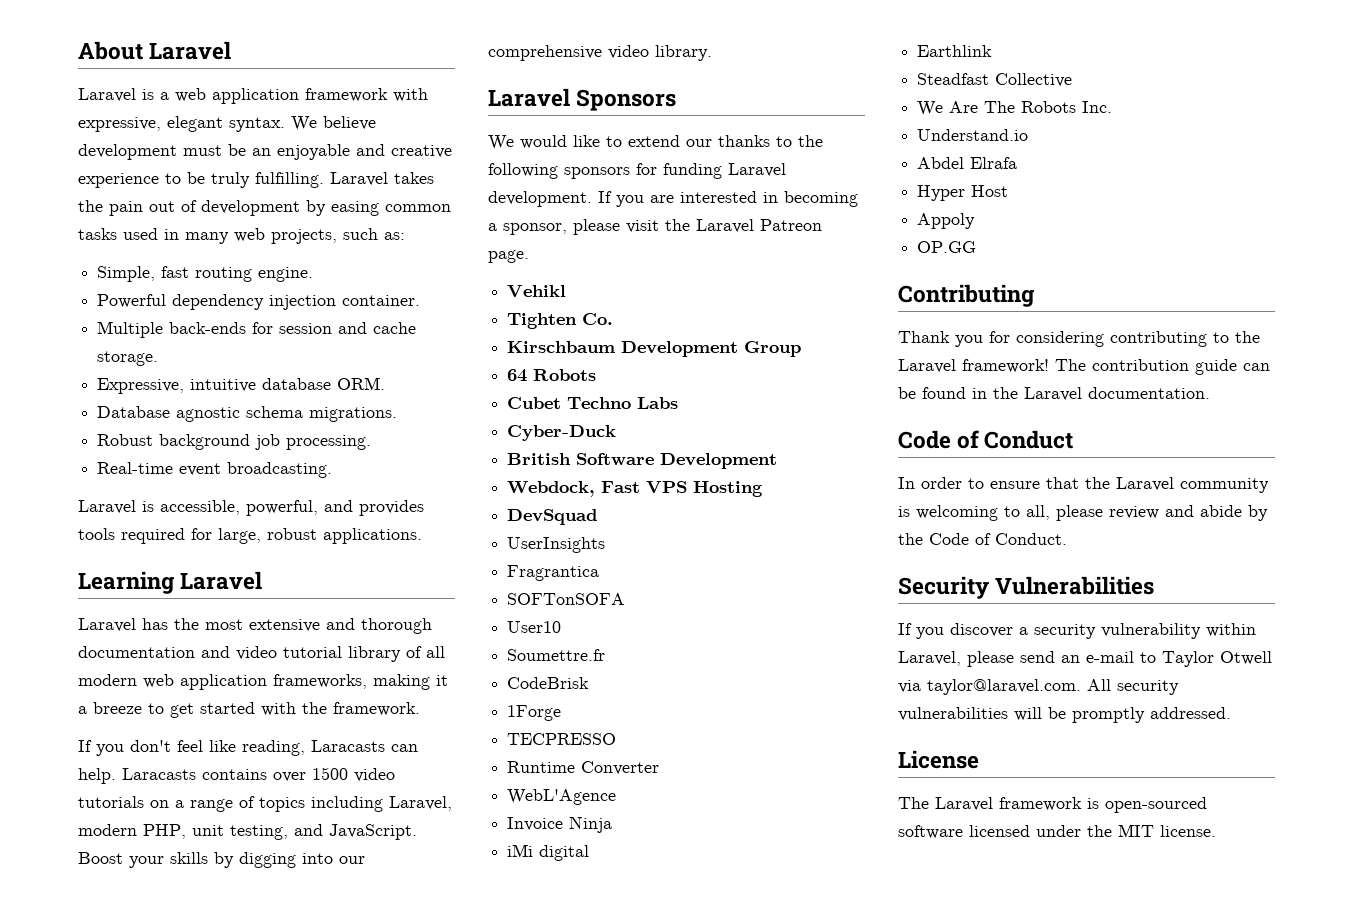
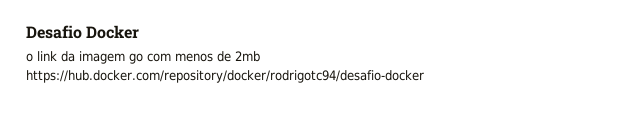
[78,41,232,60] [78,88,428,104] [78,116,376,132] [78,144,452,160] [78,172,434,188] [78,200,451,216] [78,228,405,244] [97,266,314,282] [97,294,421,310] [97,321,417,338] [97,351,159,366] [97,377,386,394] [97,406,398,422] [97,434,372,450] [97,462,333,478] [78,500,424,516] [78,528,422,544] [78,571,263,594] [78,618,432,634] [78,646,445,662] [78,674,448,690] [78,702,420,718] [78,740,418,756] [78,767,395,784] [78,796,452,812] [78,824,417,840] [78,852,365,868] [488,45,712,61] [488,88,677,111] [488,135,823,150] [488,163,786,179] [488,191,858,207] [488,219,822,235] [488,250,529,263] [507,285,567,297] [507,313,614,329] [507,341,802,357] [507,369,597,382] [507,397,679,409] [507,425,617,441] [507,453,778,469] [507,481,764,497] [507,509,598,525] [507,537,606,553] [507,565,600,581] [507,593,626,605] [507,621,562,633] [507,649,606,661] [507,677,590,689] [507,705,562,721] [507,733,617,745] [507,761,660,775] [507,789,617,805] [507,816,613,833] [507,844,590,861] [917,45,993,57] [917,73,1073,87] [917,101,1113,116] [917,129,1029,141] [917,157,1018,169] [917,185,1009,201] [917,213,976,229] [917,241,977,253] [898,284,1035,307] [898,331,1260,347] [898,359,1270,375] [898,387,1210,401] [898,430,1074,449] [898,477,1269,493] [898,505,1268,521] [898,533,1067,545] [898,576,1155,599] [898,623,1256,639] [898,651,1272,667] [898,679,1179,695] [898,707,1231,723] [898,750,979,769] [898,797,1207,813] [898,824,1216,839] About Laravel // Laravel is a web application framework with expressive, elegant syntax. We believe development must be an enjoyable and creative experience to be truly fulfilling. Laravel takes the pain out of development by easing common tasks used in many web projects, such as: // Simple, fast routing engine. // Powerful dependency injection container. // Multiple back-ends for session and cache storage. // Expressive, intuitive database ORM. // Database agnostic schema migrations. // Robust background job processing. // Real-time event broadcasting. // Laravel is accessible, powerful, and provides tools required for large, robust applications. // Learning Laravel // Laravel has the most extensive and thorough documentation and video tutorial library of all modern web application frameworks, making it a breeze to get started with the framework. // If you don't feel like reading, Laracasts can help. Laracasts contains over 1500 video tutorials on a range of topics including Laravel, modern PHP, unit testing, and JavaScript. Boost your skills by digging into our comprehensive video library. // Laravel Sponsors // We would like to extend our thanks to the following sponsors for funding Laravel development. If you are interested in becoming a sponsor, please visit the Laravel Patreon page. // Vehikl // Tighten Co. // Kirschbaum Development Group // 64 Robots // Cubet Techno Labs // Cyber-Duck // British Software Development // Webdock, Fast VPS Hosting // DevSquad // UserInsights // Fragrantica // SOFTonSOFA // User10 // Soumettre.fr // CodeBrisk // 1Forge // TECPRESSO // Runtime Converter // WebL'Agence // Invoice Ninja // iMi digital // Earthlink // Steadfast Collective // We Are The Robots Inc. // Understand.io // Abdel Elrafa // Hyper Host // Appoly // OP.GG // Contributing // Thank you for considering contributing to the Laravel framework! The contribution guide can be found in the Laravel documentation. // Code of Conduct // In order to ensure that the Laravel community is welcoming to all, please review and abide by the Code of Conduct. // Security Vulnerabilities // If you discover a security vulnerability within Laravel, please send an e-mail to Taylor Otwell via taylor@laravel.com. All security vulnerabilities will be promptly addressed. // License // The Laravel framework is open-sourced software licensed under the MIT license. -> [26,25,140,39] [26,51,260,64] [26,70,424,83] Desafio Docker // o link da imagem go com menos de 2mb https://hub.docker.com/repository/docker/rodrigotc94/desafio-docker

